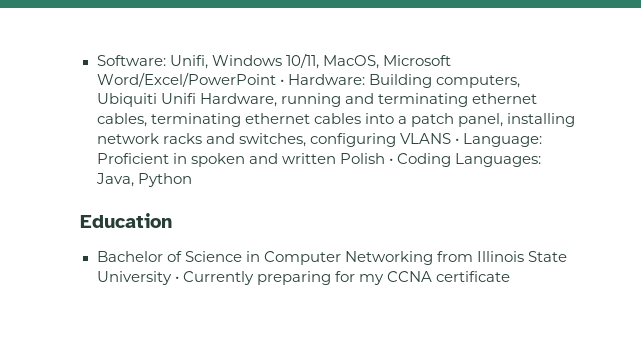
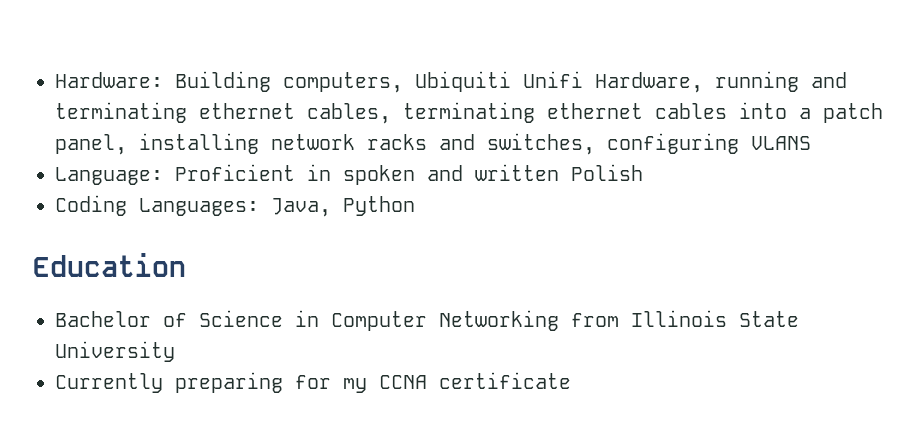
[96,53,451,69] [96,72,284,87] Software: Unifi, Windows 10/11, MacOS, Microsoft Word/Excel/PowerPoint • -> (55, 80) none
[454,138,459,144] • -> (811, 143) //
[388,158,393,164] • -> (643, 172) //
[174,276,179,282] • -> (175, 351) //

